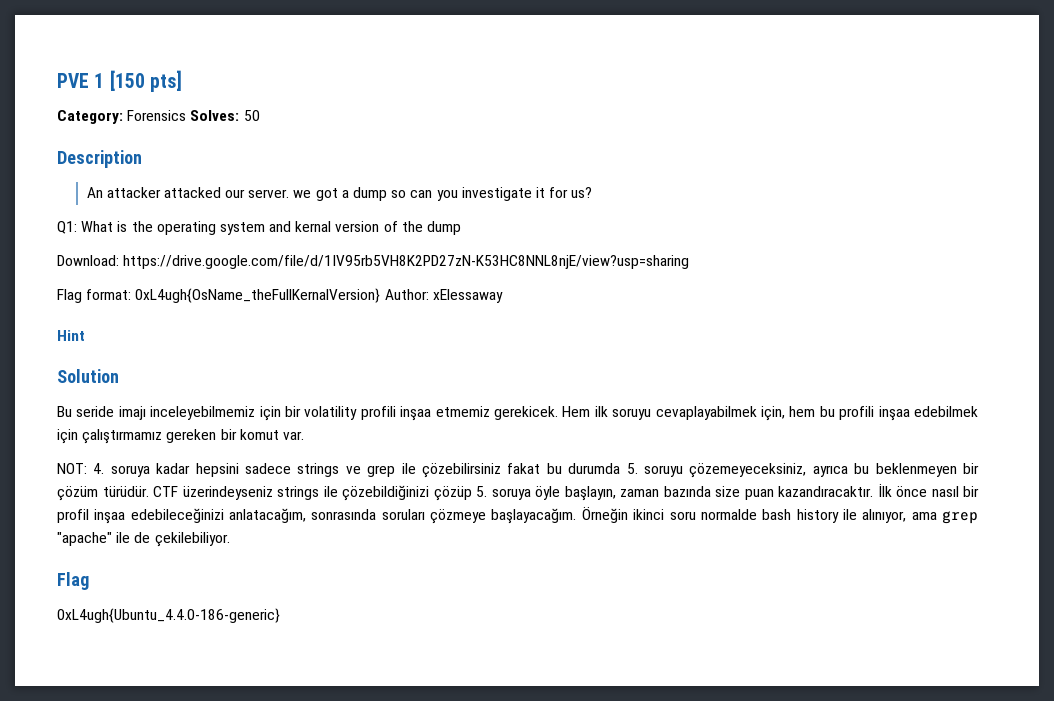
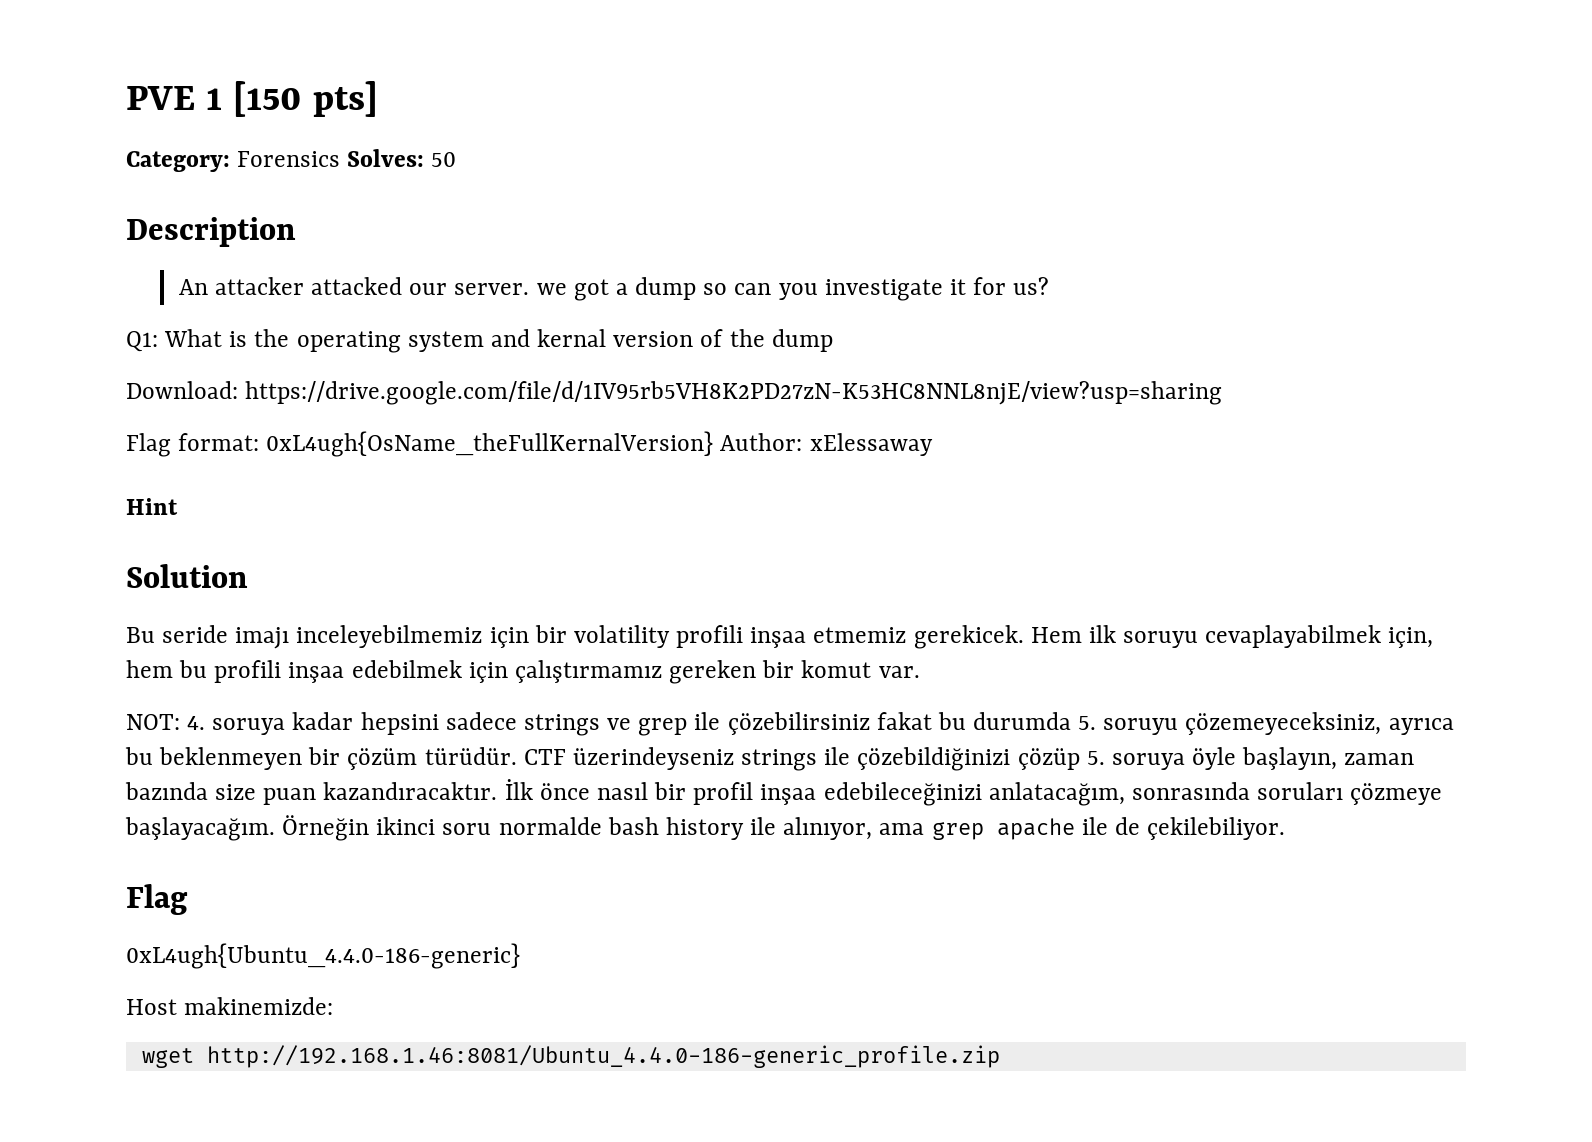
[57,532,112,546] "apache" -> [996,818,1075,840] apache
(280, 615) none -> [126,997,334,1015] [141,1045,1000,1068] // Host makinemizde: // wget http://192.168.1.46:8081/Ubuntu_4.4.0-186-generic_profile.zip

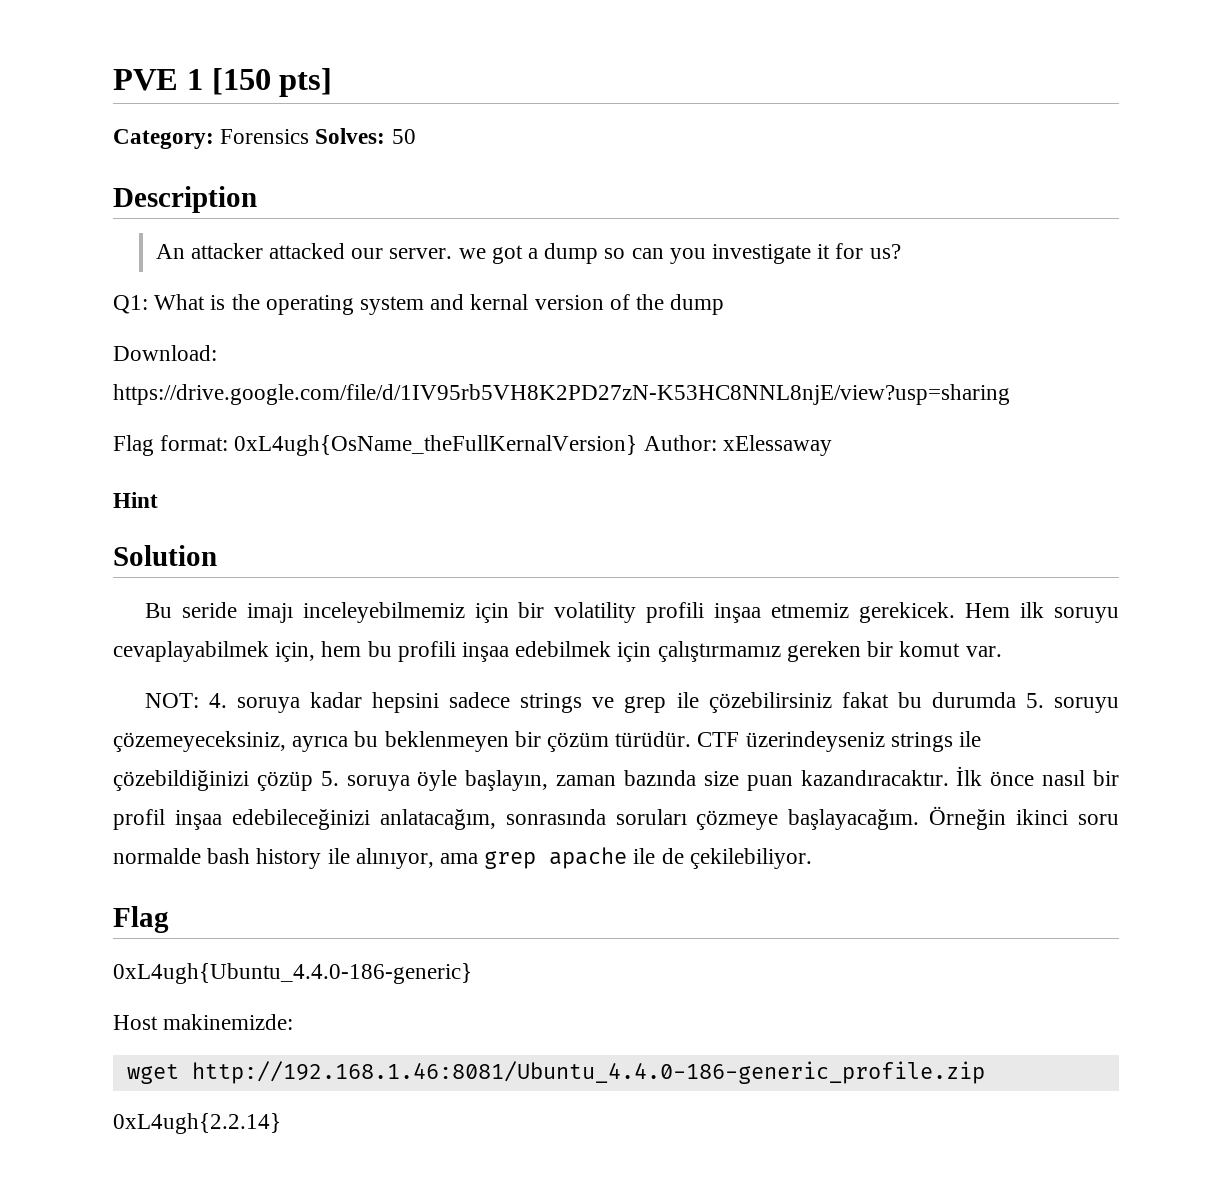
(1000, 1056) none -> [113,1113,281,1134] // 0xL4ugh{2.2.14}

